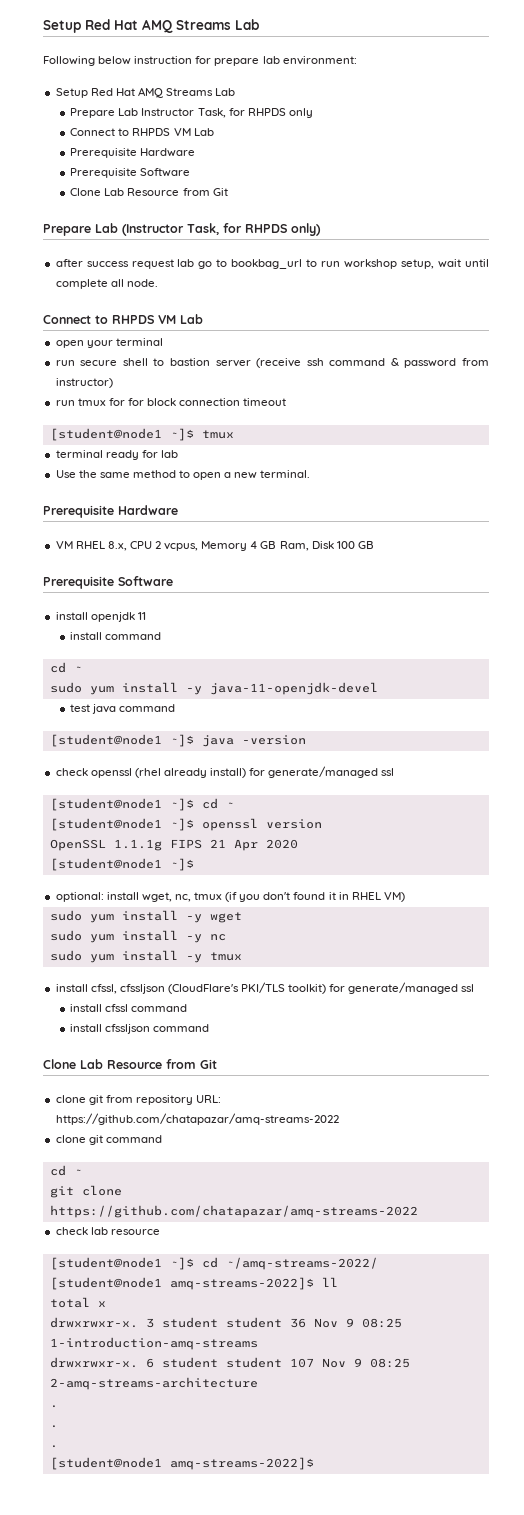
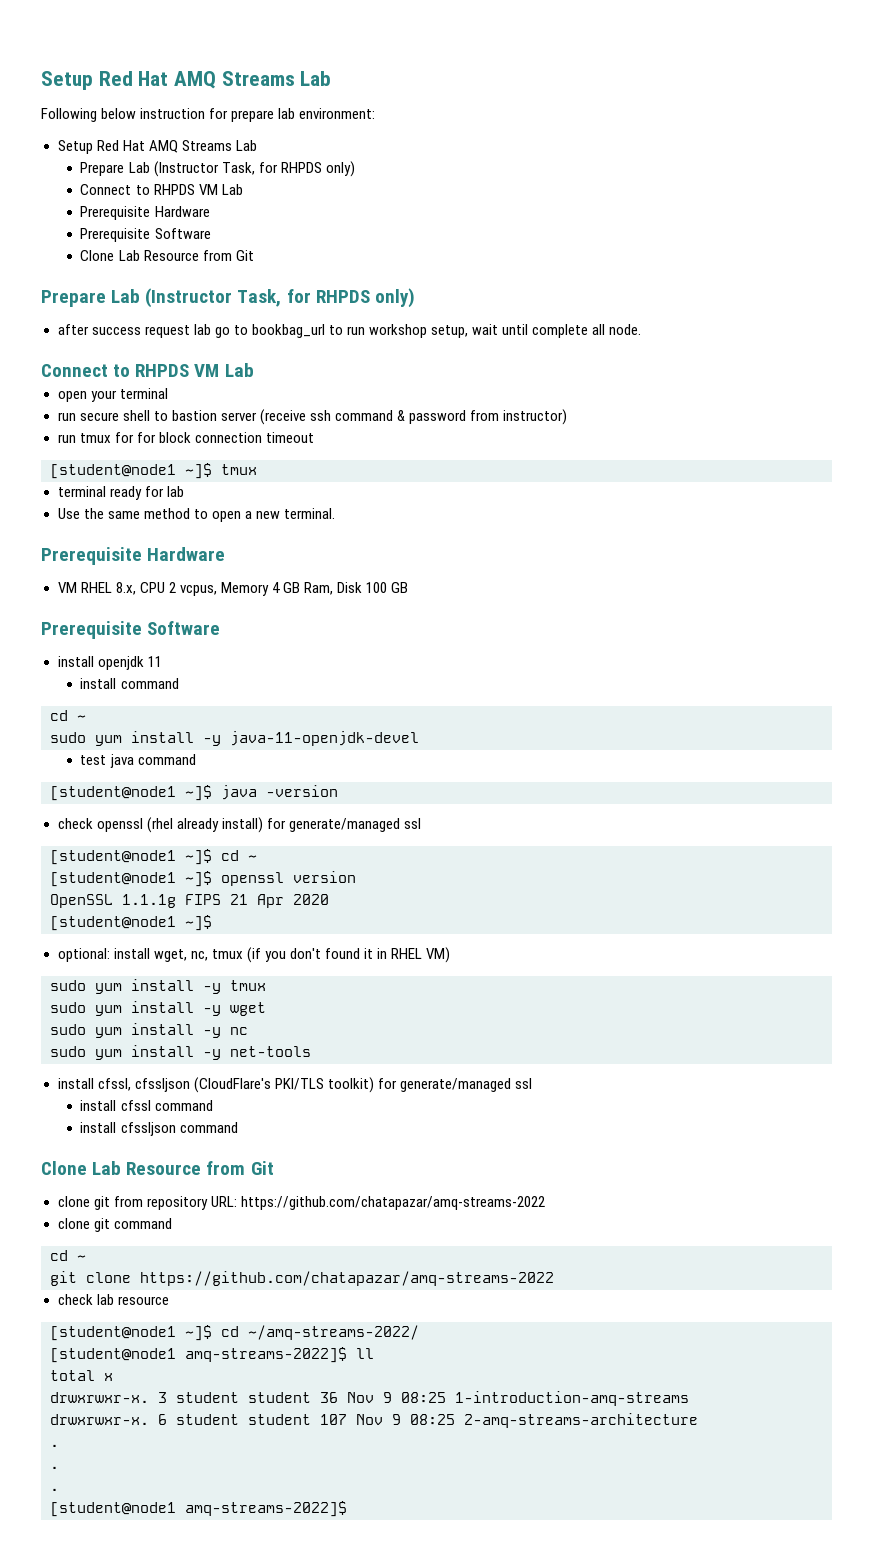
[141,108,313,118] Instructor Task, for RHPDS only -> [153,161,355,177] (Instructor Task, for RHPDS only)
(405, 897) none -> [50,979,266,994] // sudo yum install -y tmux
[209,952,242,961] tmux -> [230,1046,311,1057] net-tools

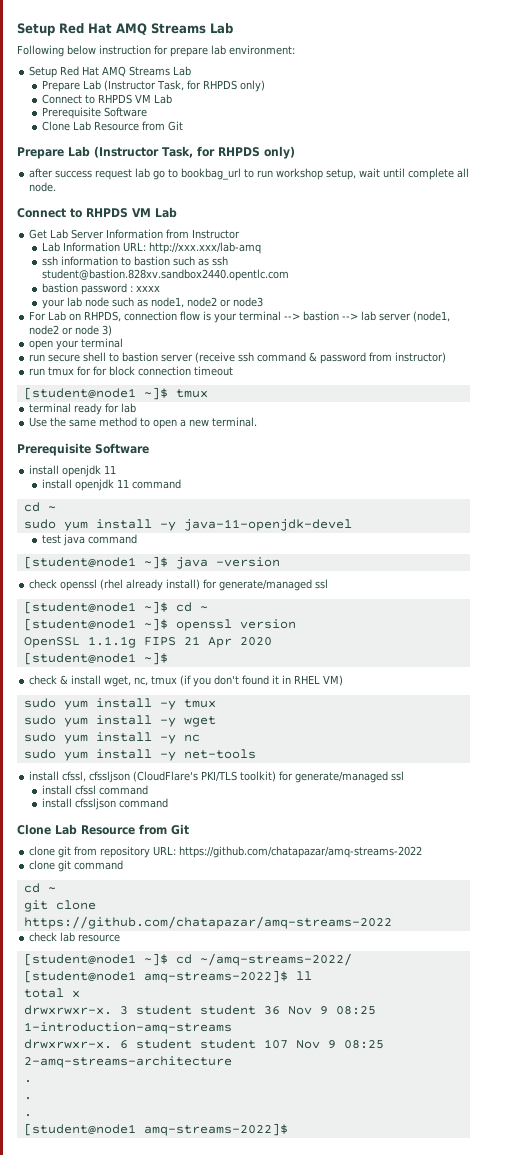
[80,206,210,220] // Prerequisite Hardware -> (173, 99) none
(254, 370) none -> [29,229,241,239] [42,242,262,254] [42,256,229,266] [42,269,290,281] [42,283,161,295] [42,297,264,309] [29,311,451,323] [29,325,113,336] // Get Lab Server Information from Instructor // Lab Information URL: http://xxx.xxx/lab-amq // ssh information to bastion such as ssh student@bastion.828xv.sandbox2440.opentlc.com // bastion password : xxxx // your lab node such as node1, node2 or node3 // For Lab on RHPDS, connection flow is your terminal --> bastion --> lab server (node1, node2 or node 3)
[41,547,226,565] [57,582,409,596] // Prerequisite Hardware // VM RHEL 8.x, CPU 2 vcpus, Memory 4 GB Ram, Disk 100 GB -> (258, 422) none
(117, 683) none -> [75,479,130,491] openjdk 11
[57,948,110,962] optional: -> [29,675,69,685] check &

